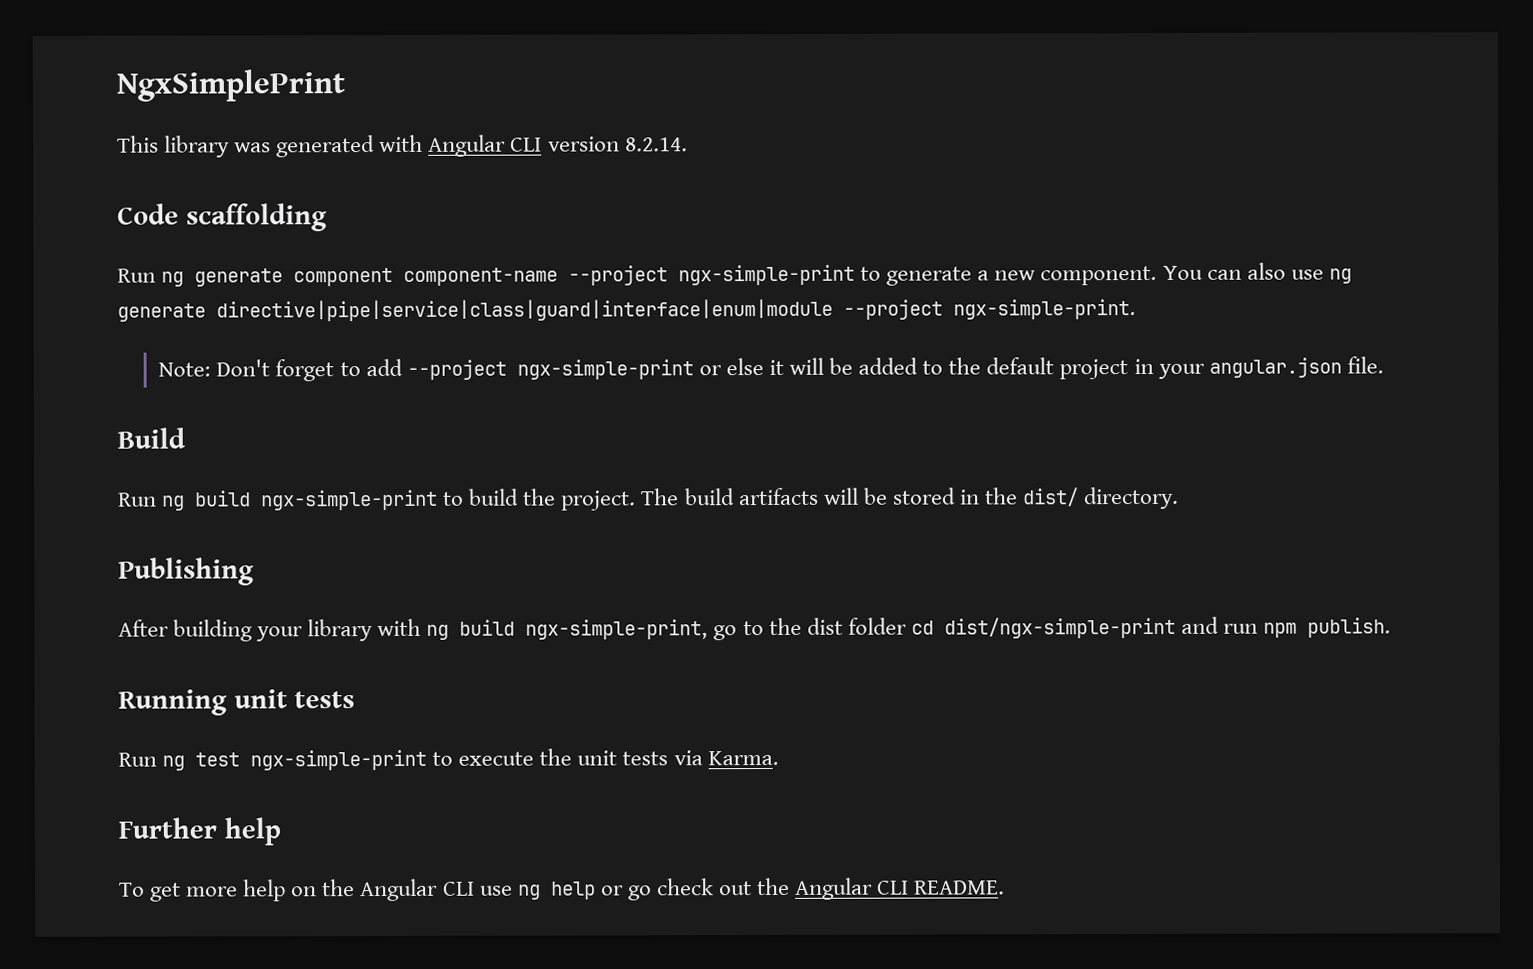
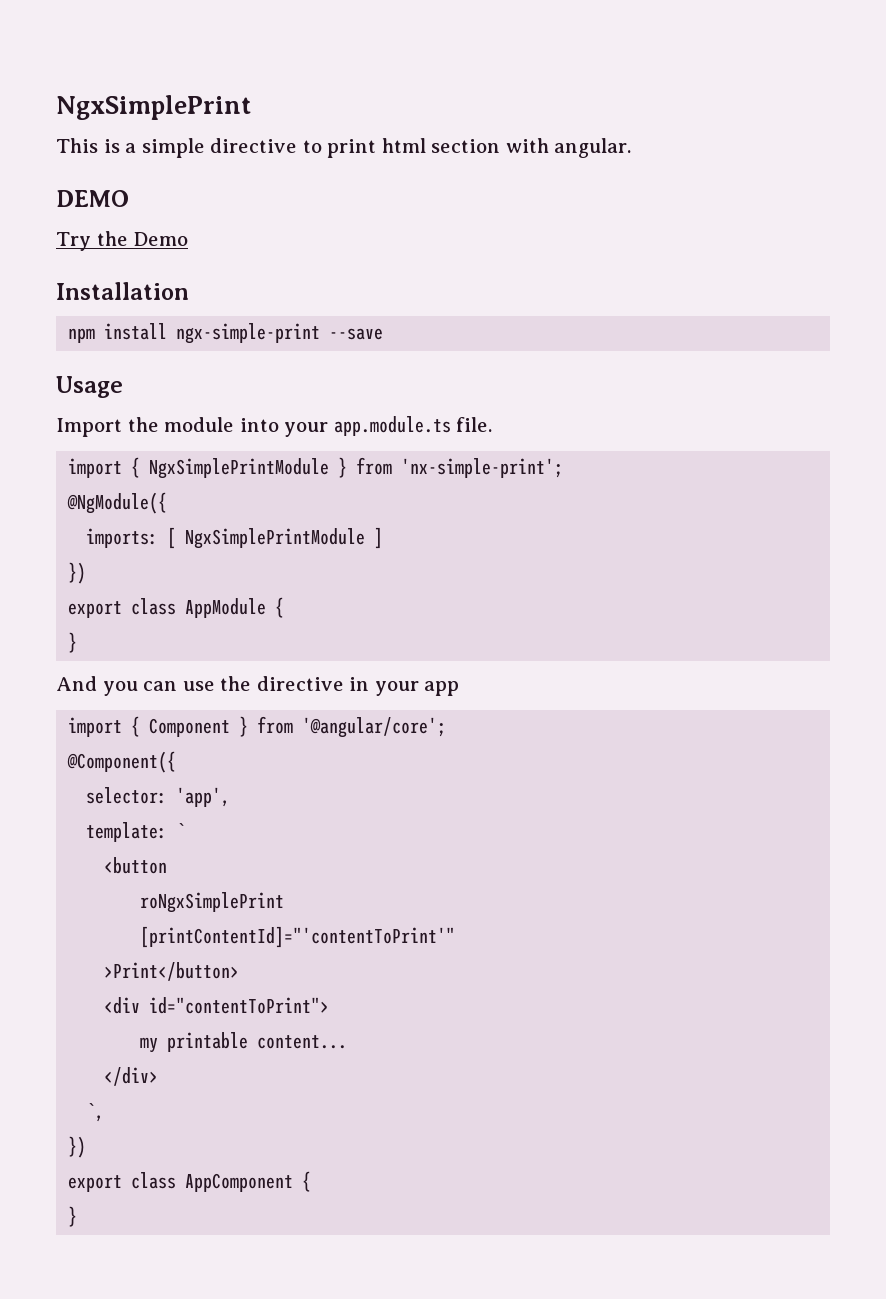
[164,134,688,158] [117,203,327,232] [117,262,1352,287] [117,298,1136,322] [158,356,1384,382] [117,427,186,449] [118,486,1180,511] [118,557,254,586] [118,616,1392,642] [118,689,356,716] [118,748,779,771] [118,817,281,846] [119,877,1006,902] library was generated with Angular CLI version 8.2.14. // Code scaffolding // Run ng generate component component-name --project ngx-simple-print to generate a new component. You can also use ng generate directive|pipe|service|class|guard|interface|enum|module --project ngx-simple-print. // Note: Don't forget to add --project ngx-simple-print or else it will be added to the default project in your angular.json file. // Build // Run ng build ngx-simple-print to build the project. The build artifacts will be stored in the dist/ directory. // Publishing // After building your library with ng build ngx-simple-print, go to the dist folder cd dist/ngx-simple-print and run npm publish. // Running unit tests // Run ng test ngx-simple-print to execute the unit tests via Karma. // Further help // To get more help on the Angular CLI use ng help or go check out the Angular CLI README. -> [103,138,632,158] [56,190,129,207] [56,231,189,251] [56,282,189,300] [68,323,384,344] [56,376,123,398] [56,416,493,437] [68,457,564,479] [67,492,168,514] [86,527,384,549] [68,562,87,584] [68,597,285,618] [68,632,78,653] [56,676,460,696] [68,716,447,738] [67,751,177,773] [86,787,231,807] [86,822,186,842] [104,857,168,874] [140,892,285,913] [140,926,456,948] [104,962,240,981] [104,997,330,1014] [140,1032,348,1053] [104,1067,159,1086] [86,1103,105,1122] [68,1136,87,1158] [68,1171,312,1192] [68,1206,78,1227] is a simple directive to print html section with angular. // DEMO // Try the Demo // Installation // npm install ngx-simple-print --save // Usage // Import the module into your app.module.ts file. // import { NgxSimplePrintModule } from 'nx-simple-print'; // @NgModule({ // imports: [ NgxSimplePrintModule ] // }) // export class AppModule { // } // And you can use the directive in your app // import { Component } from '@angular/core'; // @Component({ // selector: 'app', // template: ` // <button // roNgxSimplePrint // [printContentId]="'contentToPrint'" // >Print</button> // <div id="contentToPrint"> // my printable content... // </div> // `, // }) // export class AppComponent { // }

